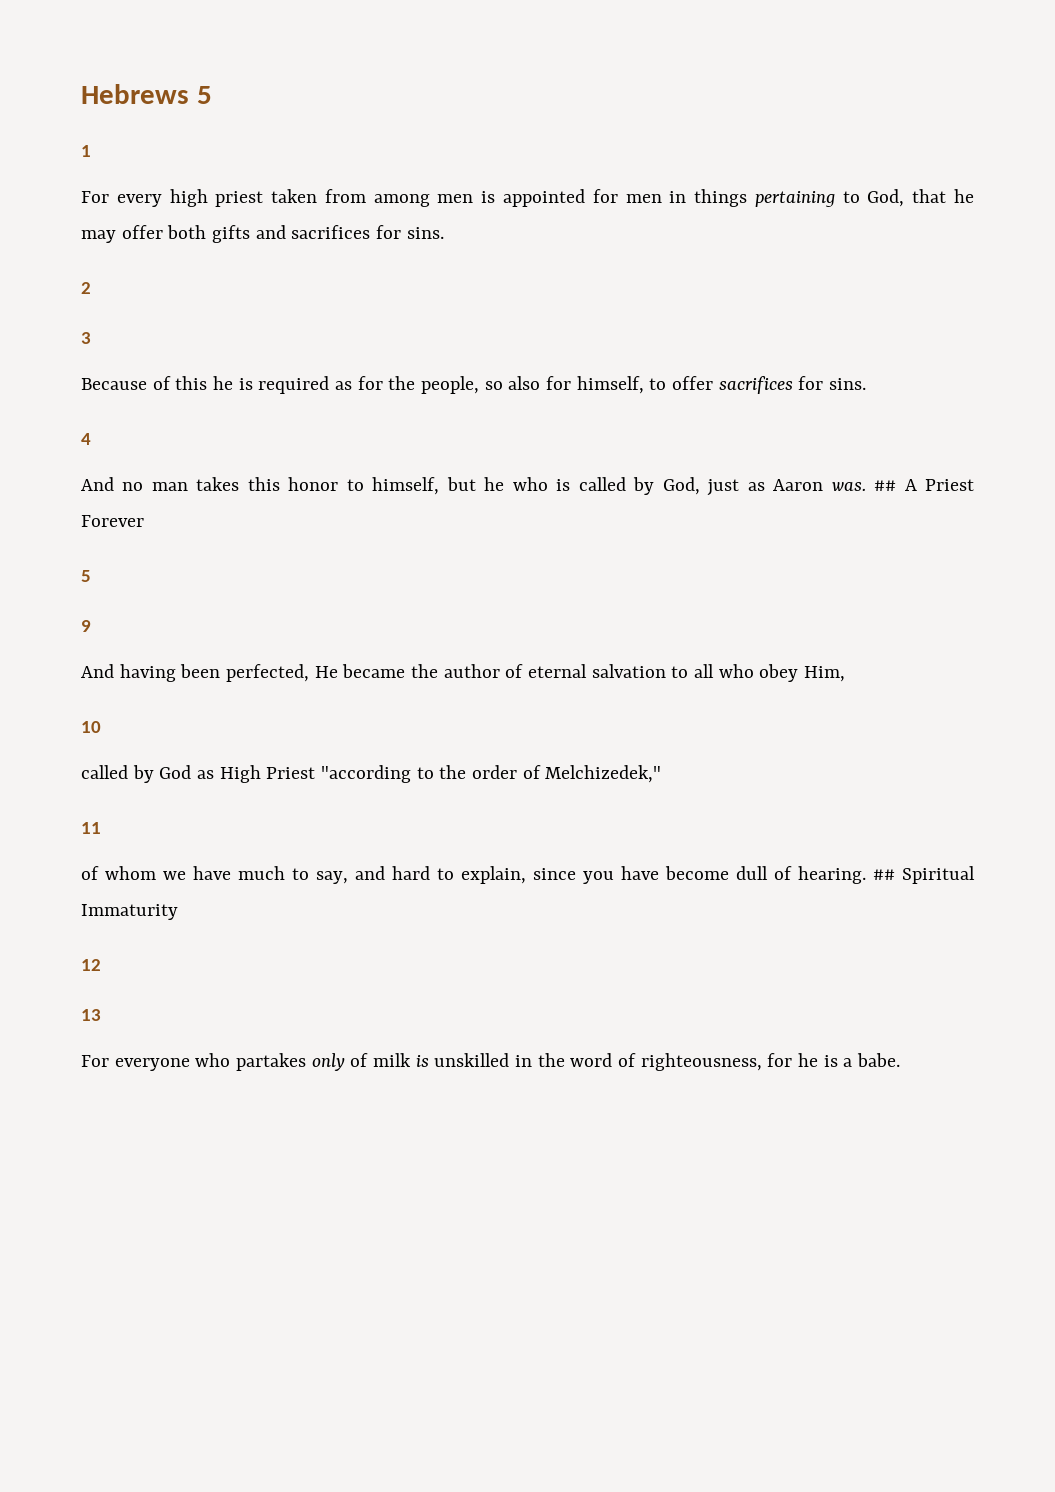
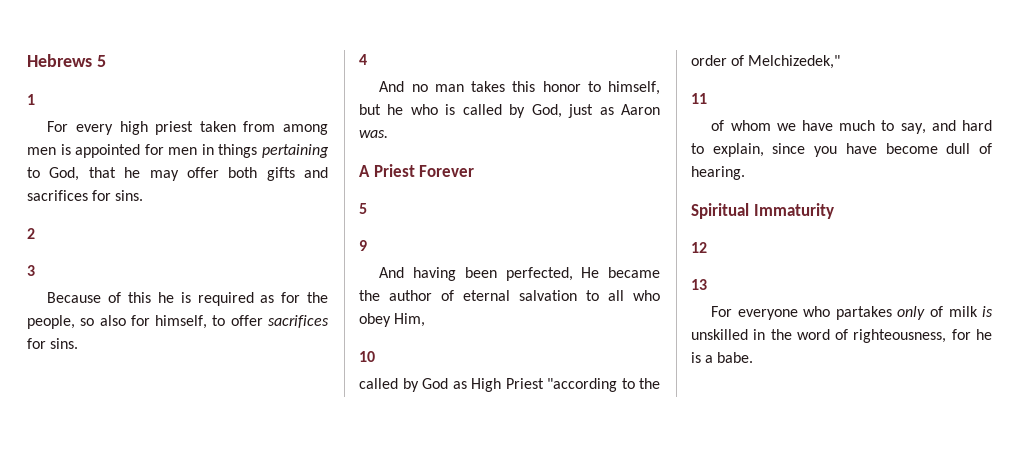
[874,480,897,491] ## -> (388, 134) //
[873,869,895,880] ## -> (745, 173) //

